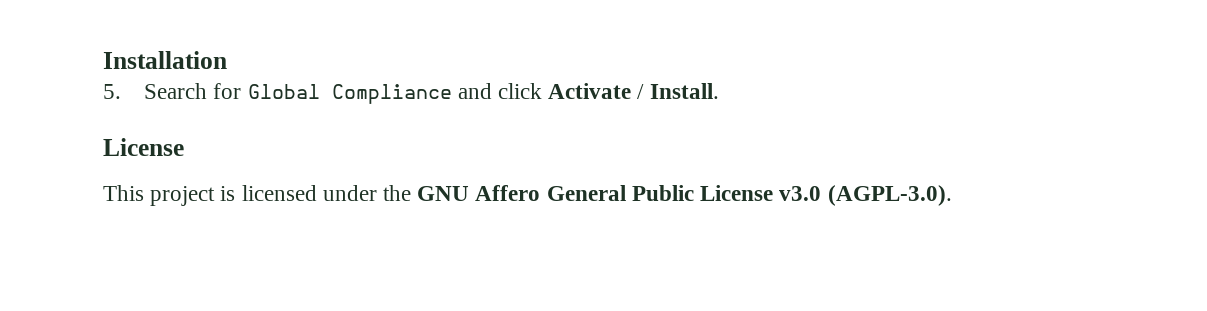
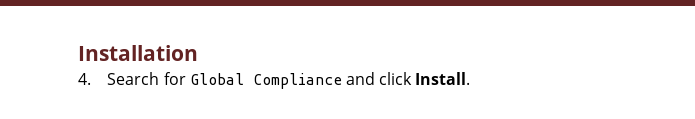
[103,84,121,99] 5. -> [78,73,91,85] 4.
[548,83,645,99] Activate / -> (413, 78) none
[103,138,184,156] [103,185,952,206] // License // This project is licensed under the GNU Affero General Public License v3.0 (AGPL-3.0). -> (471, 78) none

